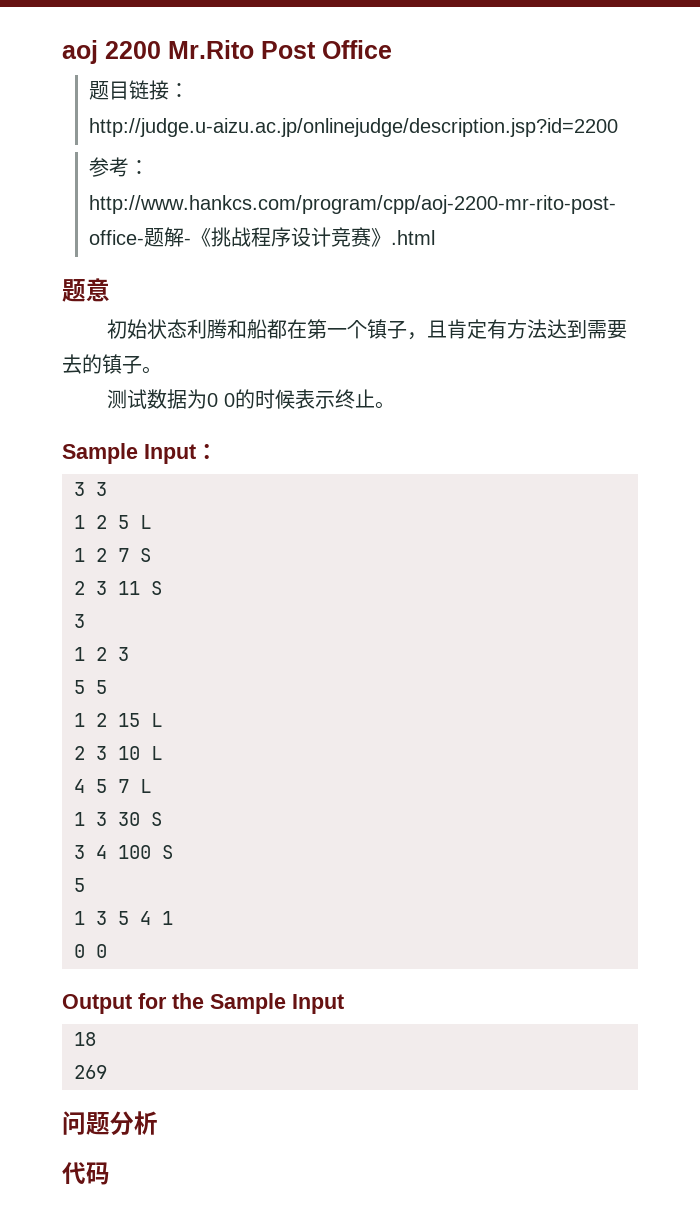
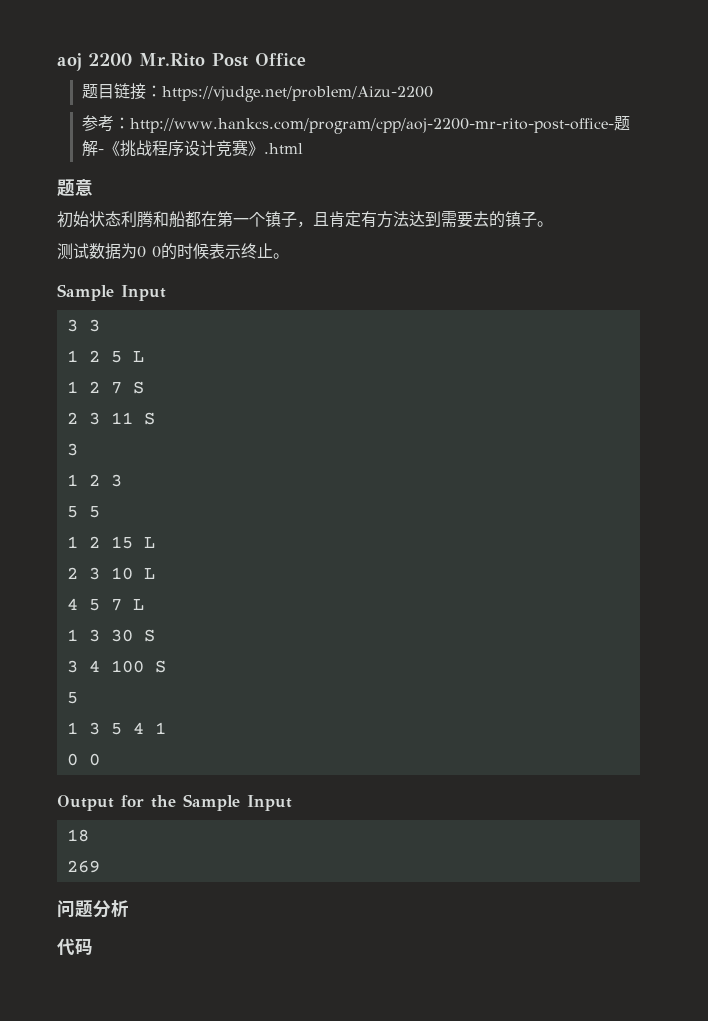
[89,118,619,137] http://judge.u-aizu.ac.jp/onlinejudge/description.jsp?id=2200 -> [161,86,433,102] https://vjudge.net/problem/Aizu-2200
[196,443,218,459] ： -> (166, 293) none

